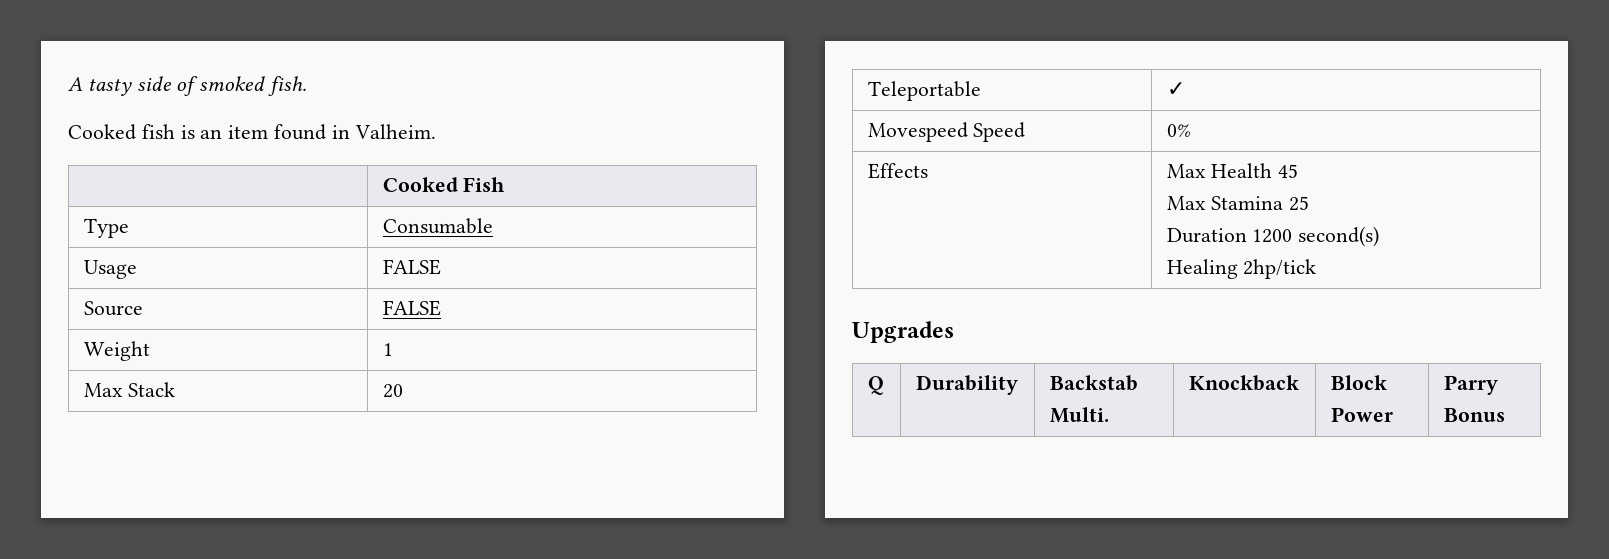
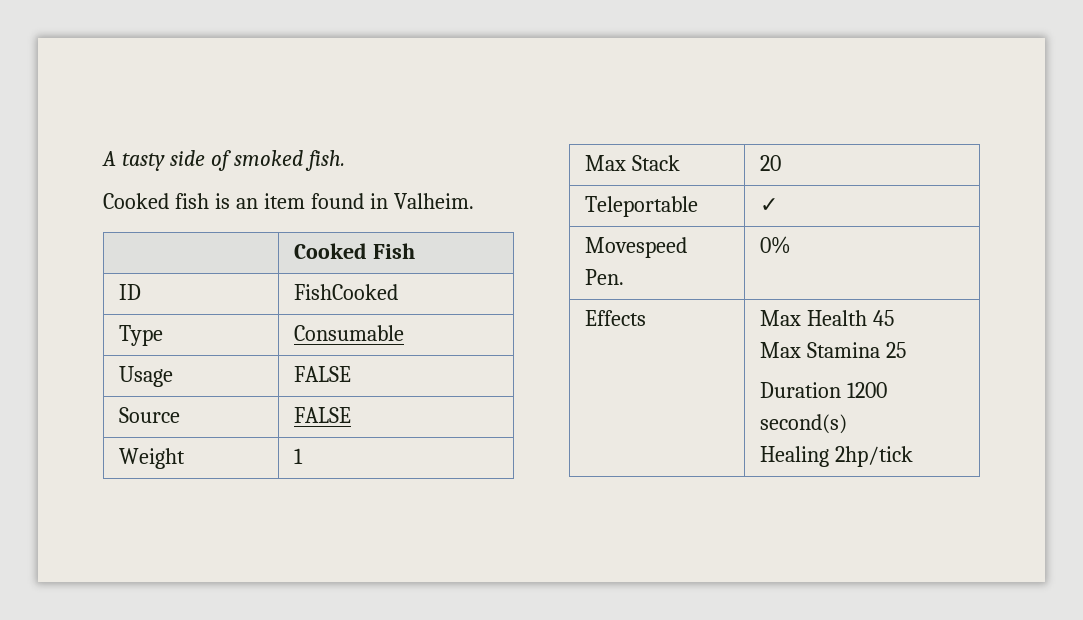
(506, 184) none -> [119,284,142,300] [294,284,399,300] // ID | FishCooked
[973,122,1026,142] Speed -> [585,269,625,285] Pen.
[852,321,954,343] [867,376,884,395] [915,375,1018,395] [1049,375,1138,391] [1049,407,1109,423] [1188,375,1299,391] [1330,375,1387,390] [1330,407,1393,422] [1443,375,1498,395] [1443,408,1505,422] // Upgrades // Q | Durability | Backstab Multi. | Knockback | Block Power | Parry Bonus -> (913, 456) none

